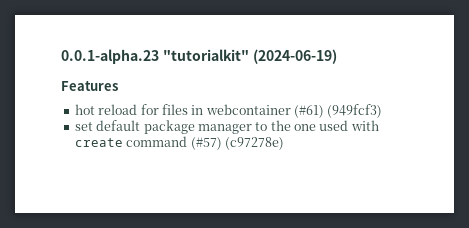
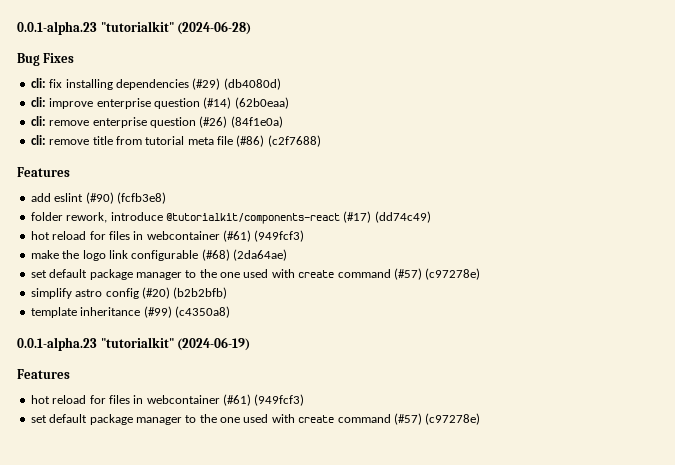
[61,49,249,64] 0.0.1-alpha.23 "tutorialkit" -> [17,21,252,35] [17,53,75,66] [30,78,281,90] [30,97,289,109] [30,116,283,128] [30,135,321,147] [17,167,70,177] [30,192,166,204] [30,211,431,224] [30,230,305,242] [30,249,287,261] [30,268,481,280] [30,287,228,299] [30,306,230,318] [17,337,174,351] 0.0.1-alpha.23 "tutorialkit" (2024-06-28) // Bug Fixes // cli: fix installing dependencies (#29) (db4080d) // cli: improve enterprise question (#14) (62b0eaa) // cli: remove enterprise question (#26) (84f1e0a) // cli: remove title from tutorial meta file (#86) (c2f7688) // Features // add eslint (#90) (fcfb3e8) // folder rework, introduce @tutorialkit/components-react (#17) (dd74c49) // hot reload for files in webcontainer (#61) (949fcf3) // make the logo link configurable (#68) (2da64ae) // set default package manager to the one used with create command (#57) (c97278e) // simplify astro config (#20) (b2b2bfb) // template inheritance (#99) (c4350a8) // 0.0.1-alpha.23 "tutorialkit"

